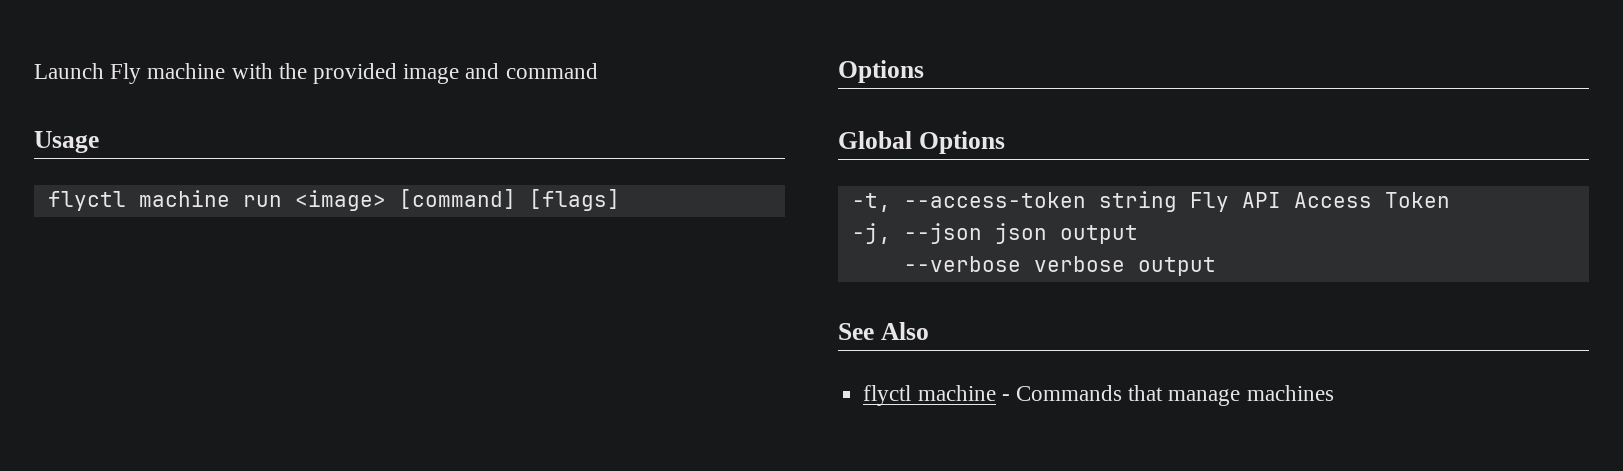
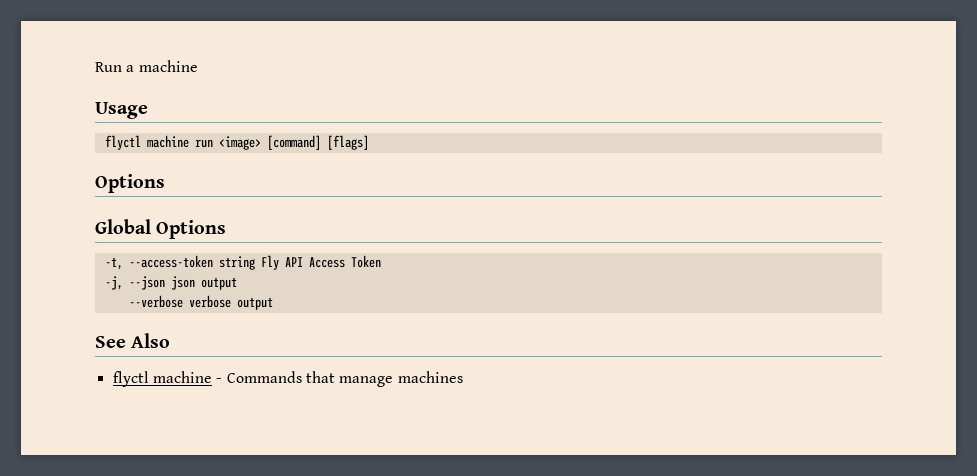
[34,63,598,84] Launch Fly machine with the provided image and command -> [95,60,198,72] Run a machine

